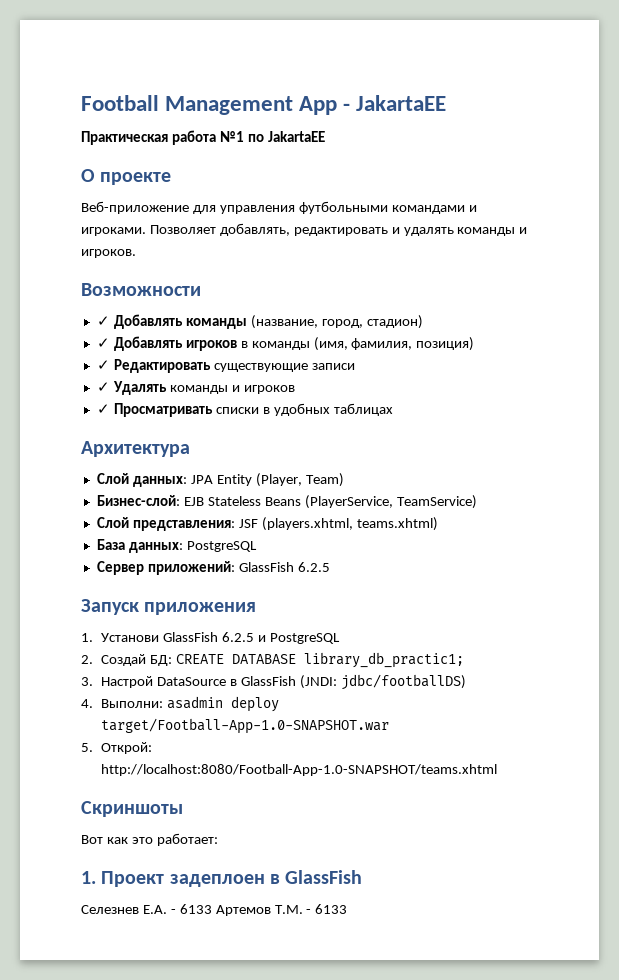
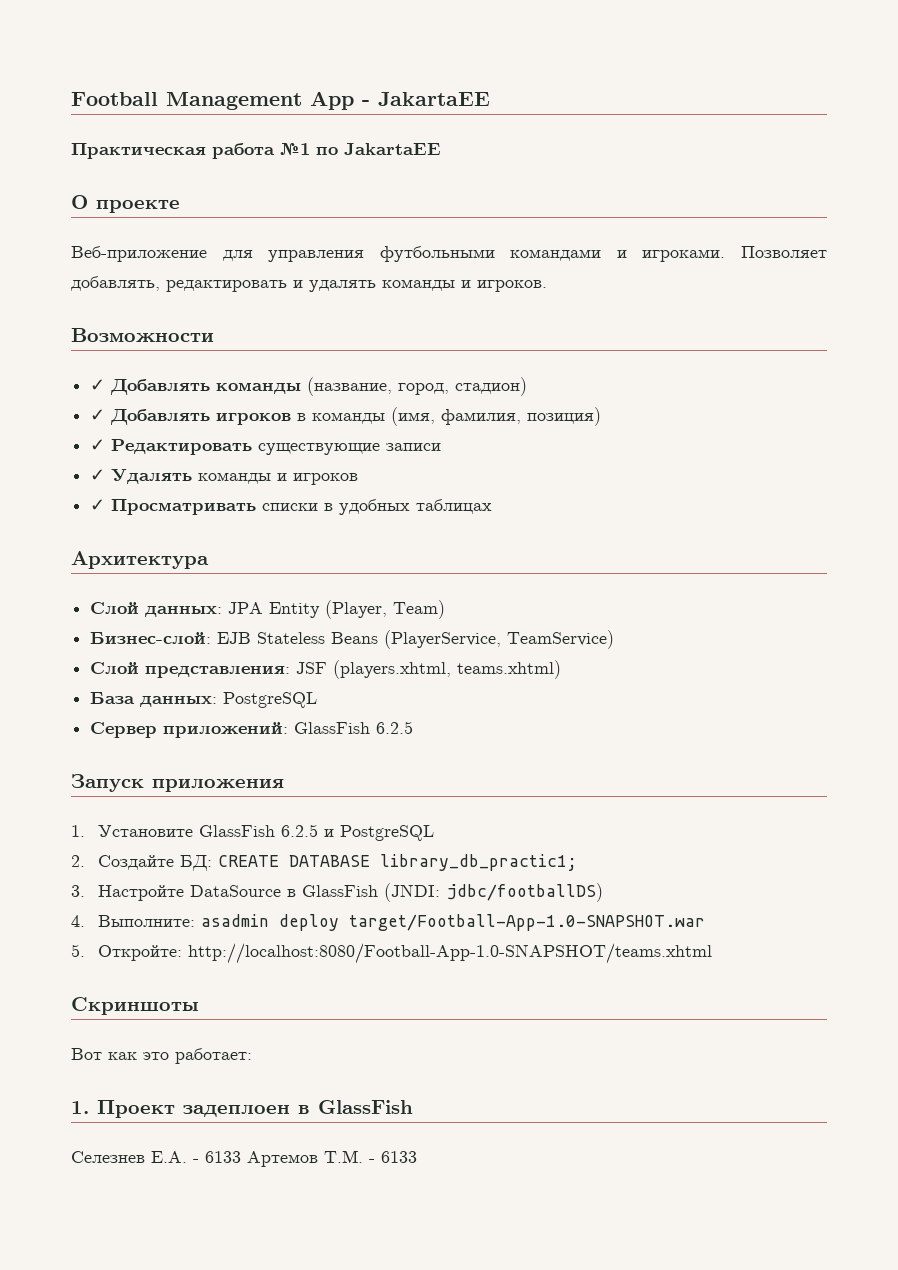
[101,633,160,642] Установи -> [97,825,193,837] Установите
[101,654,147,666] Создай -> [97,855,174,870] Создайте
[101,676,154,688] Настрой -> [97,885,184,901] Настройте
[101,699,164,708] Выполни: -> [97,915,195,927] Выполните:
[101,742,153,754] Открой: -> [97,945,182,961] Откройте:

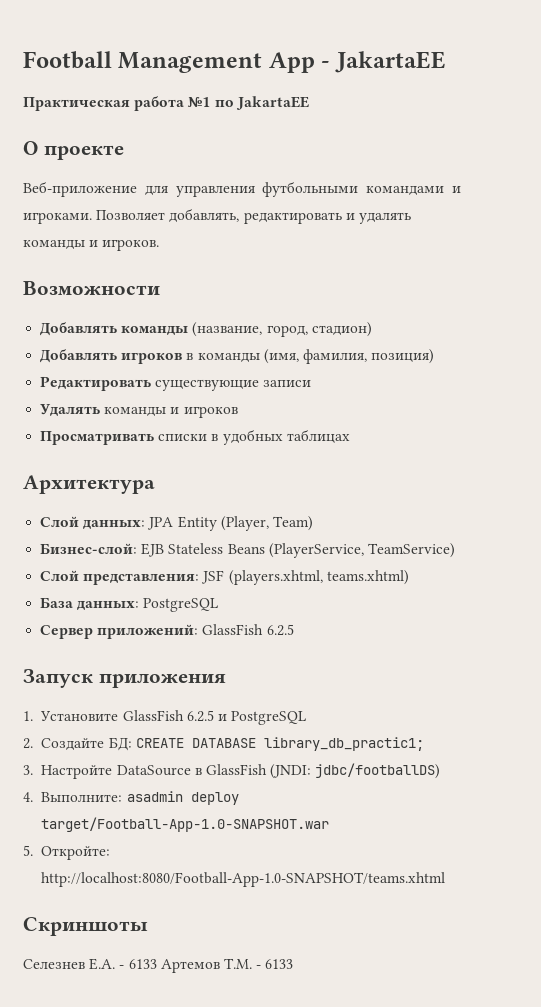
[90,379,106,391] ✓ -> (160, 288) none
[90,409,106,421] ✓ -> (372, 329) none
[90,439,106,451] ✓ -> (435, 356) none
[90,469,106,481] ✓ -> (312, 383) none
[90,499,106,511] ✓ -> (238, 412) none
[71,1048,252,1064] [71,1100,413,1118] // Вот как это работает: // 1. Проект задеплоен в GlassFish -> (148, 926) none

